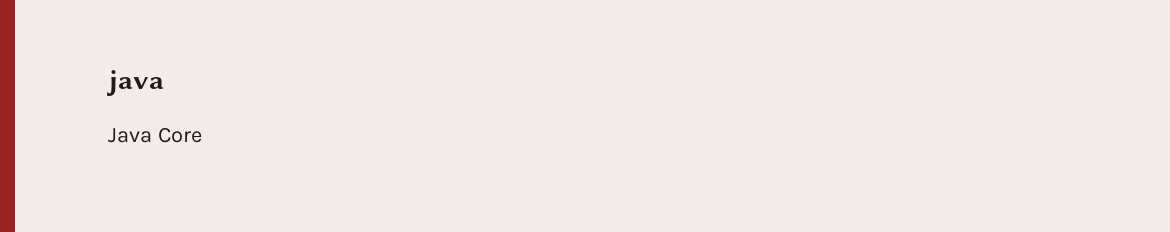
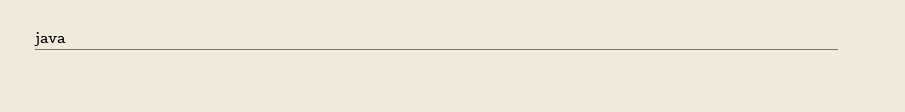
[108,127,202,143] // Java Core -> (66, 39) none

